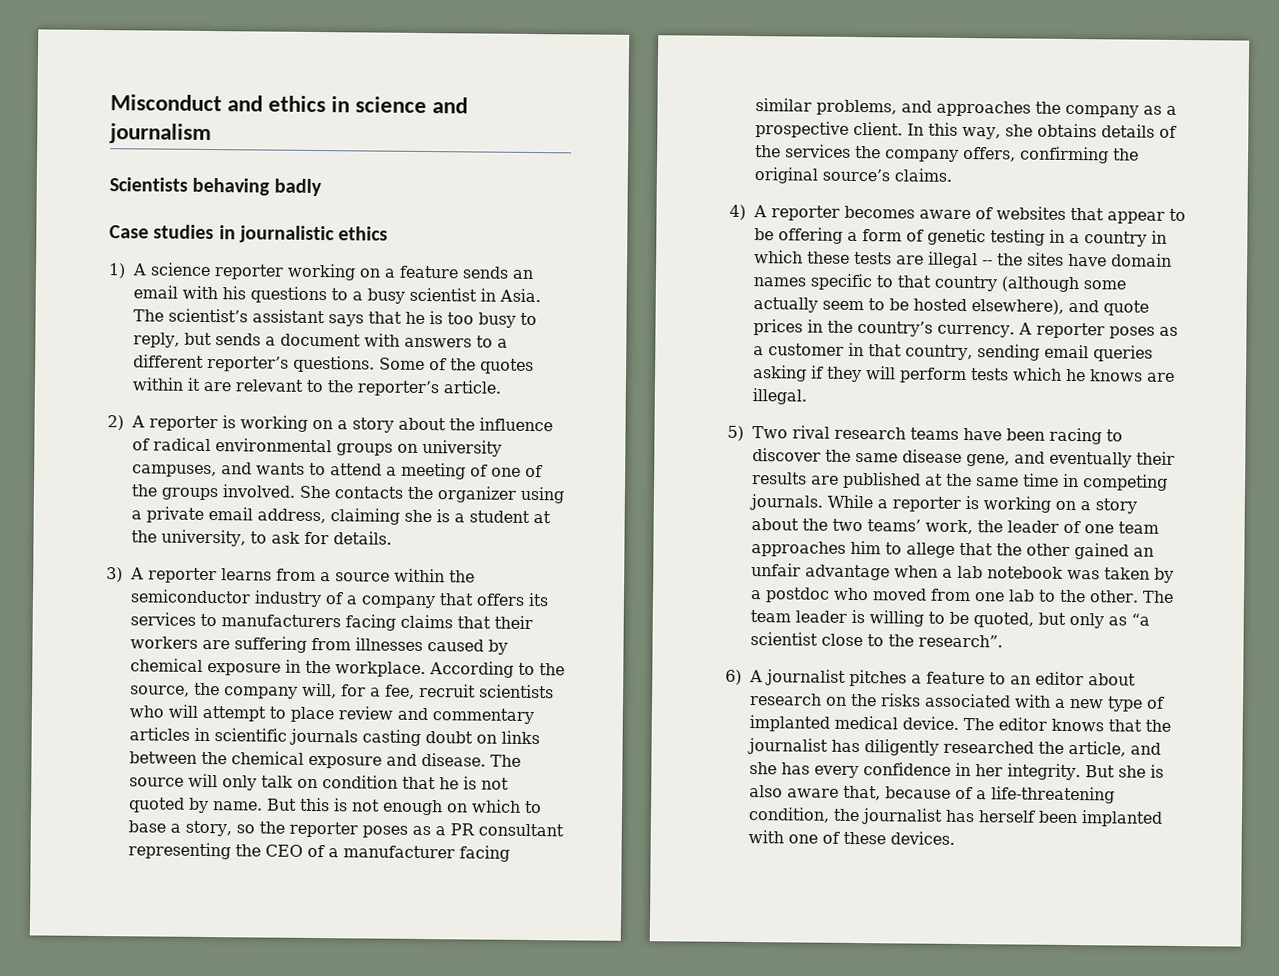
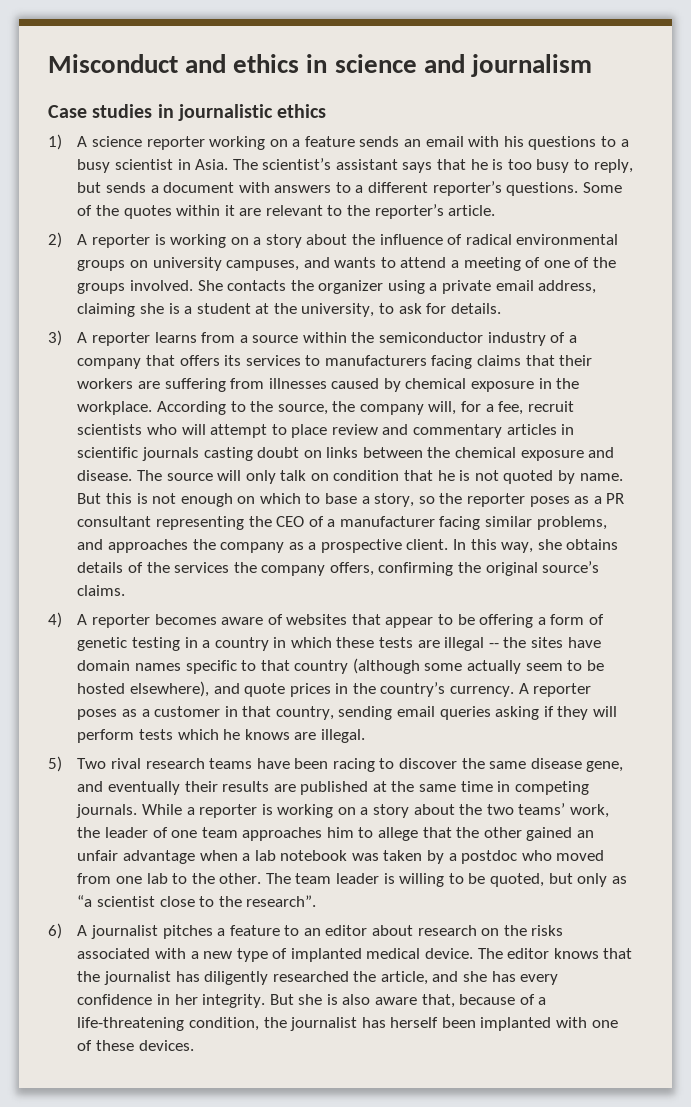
[109,177,322,197] // Scientists behaving badly -> (592, 65) none

